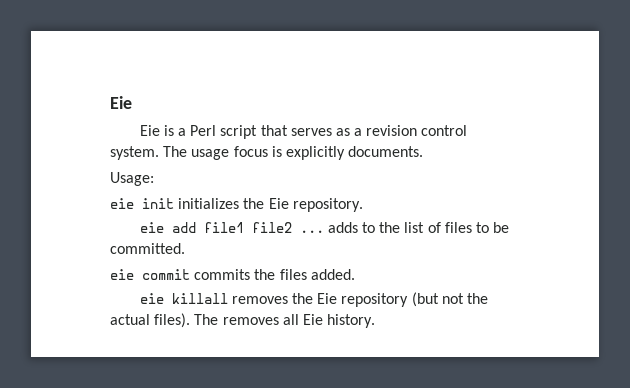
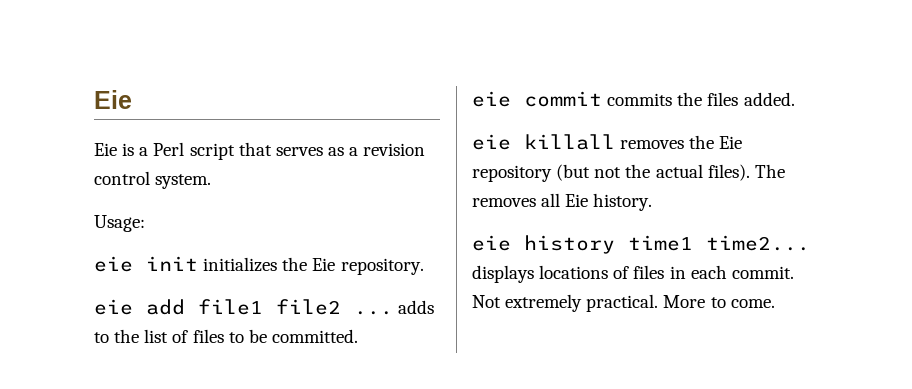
[163,146,424,160] The usage focus is explicitly documents. -> (212, 181) none
(376, 321) none -> [472,235,810,254] [472,265,794,283] [472,294,775,312] // eie history time1 time2... displays locations of files in each commit. Not extremely practical. More to come.

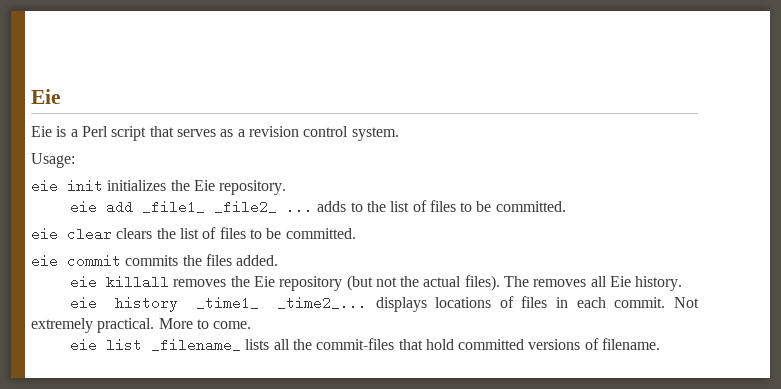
[198,299,341,315] file1 file2 -> [141,200,277,214] _file1_ _file2_
(358, 336) none -> [31,227,356,241] // eie clear clears the list of files to be committed.
[628,235,810,251] time1 time2... -> [195,296,367,310] _time1_ _time2_...
(775, 303) none -> [69,338,661,352] // eie list _filename_ lists all the commit-files that hold committed versions of filename.

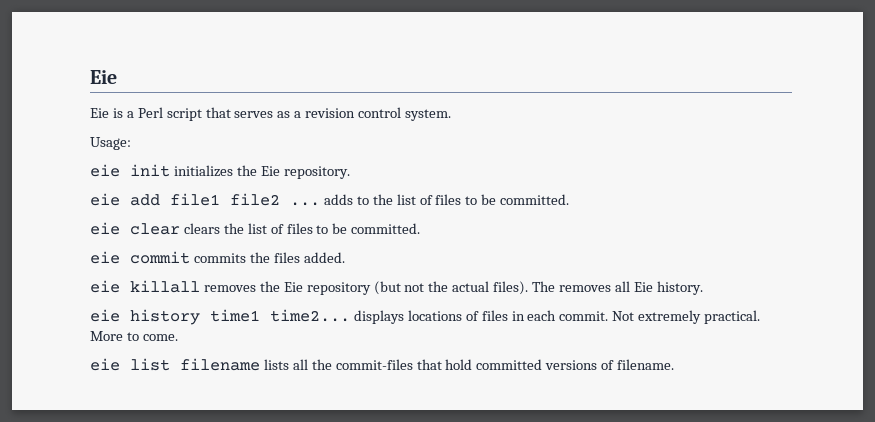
[141,200,277,214] _file1_ _file2_ -> [170,193,280,206] file1 file2
[195,296,367,310] _time1_ _time2_... -> [210,309,350,322] time1 time2...
[150,338,241,352] _filename_ -> [180,358,260,371] filename

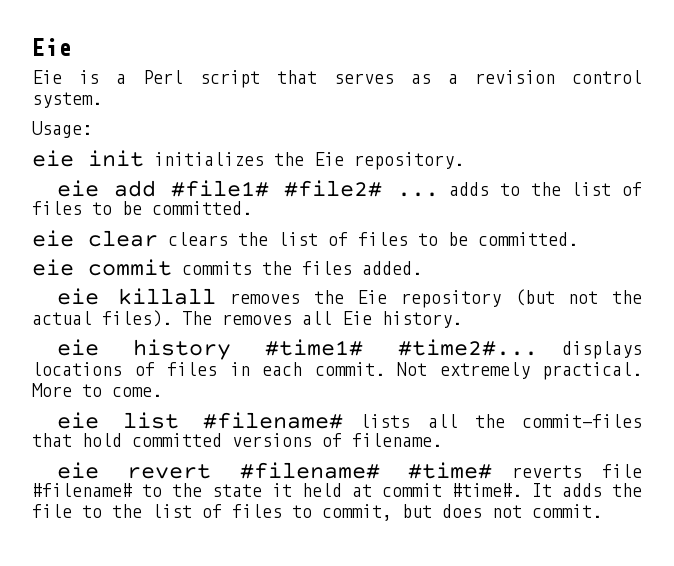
[170,193,280,206] file1 file2 -> [170,180,382,197] #file1# #file2#
[210,309,350,322] time1 time2... -> [265,339,538,356] #time1# #time2#...
[180,358,260,371] filename -> [203,412,344,429] #filename#
(675, 364) none -> [57,462,642,479] [32,483,642,497] [32,504,602,521] // eie revert #filename# #time# reverts file #filename# to the state it held at commit #time#. It adds the file to the list of files to commit, but does not commit.

